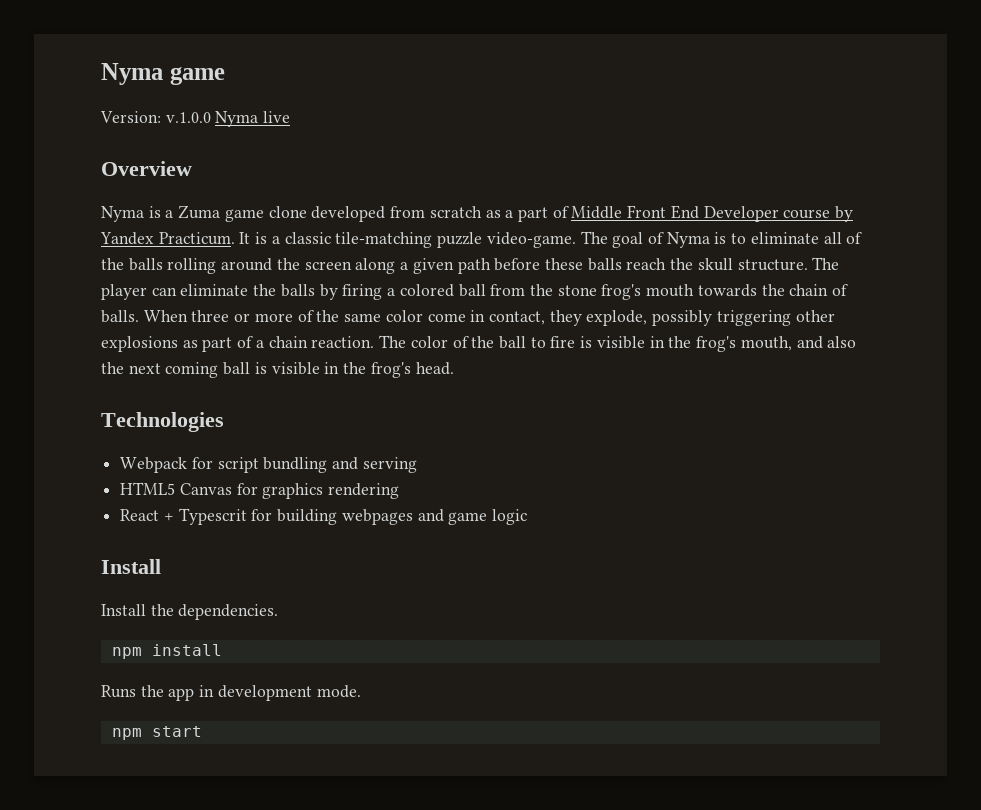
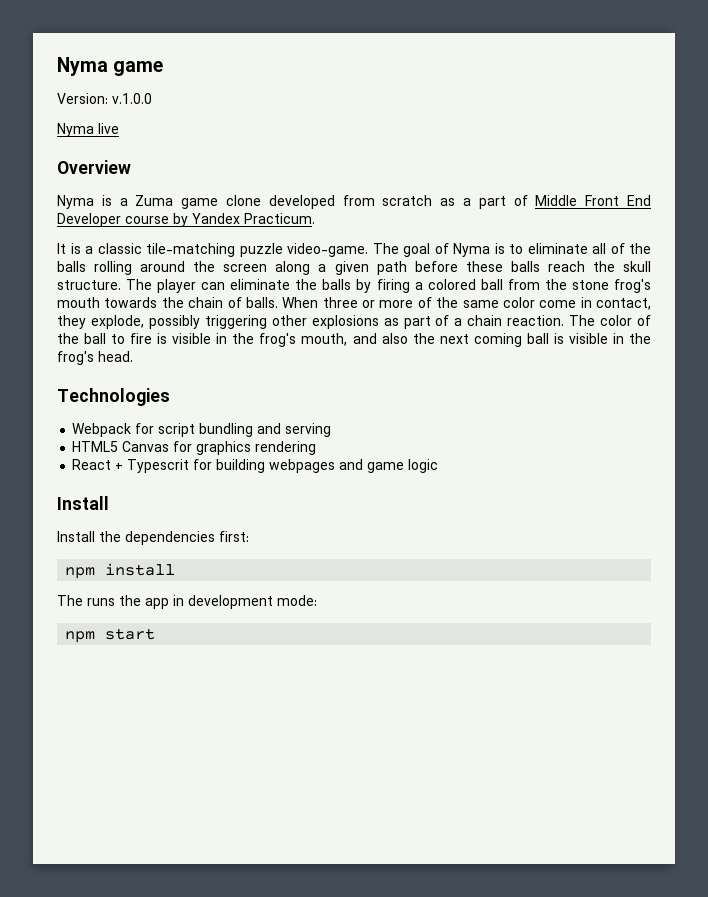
(211, 117) none -> (152, 98) //
(235, 238) none -> (315, 218) //
[178,604,279,620] dependencies. -> [125,531,249,545] dependencies first:
[101,685,136,698] Runs -> [57,595,115,606] The runs
[316,685,361,698] mode. -> [277,595,317,606] mode:

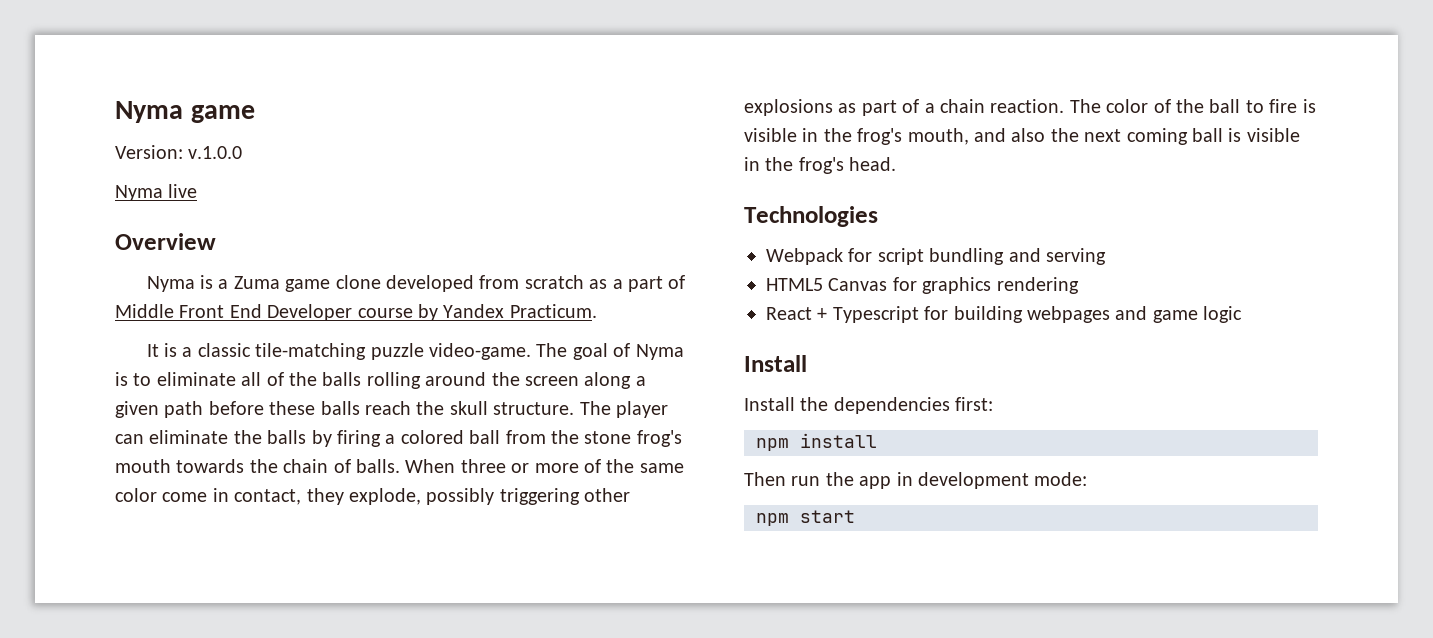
[127,459,190,473] Typescrit -> [832,306,919,323] Typescript
[57,595,115,606] The runs -> [744,472,821,486] Then run

